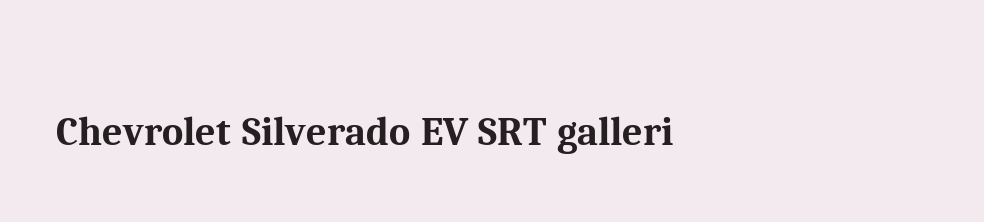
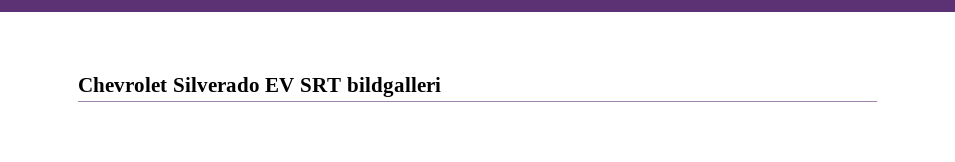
[557,116,674,154] galleri -> [346,77,441,97] bildgalleri

